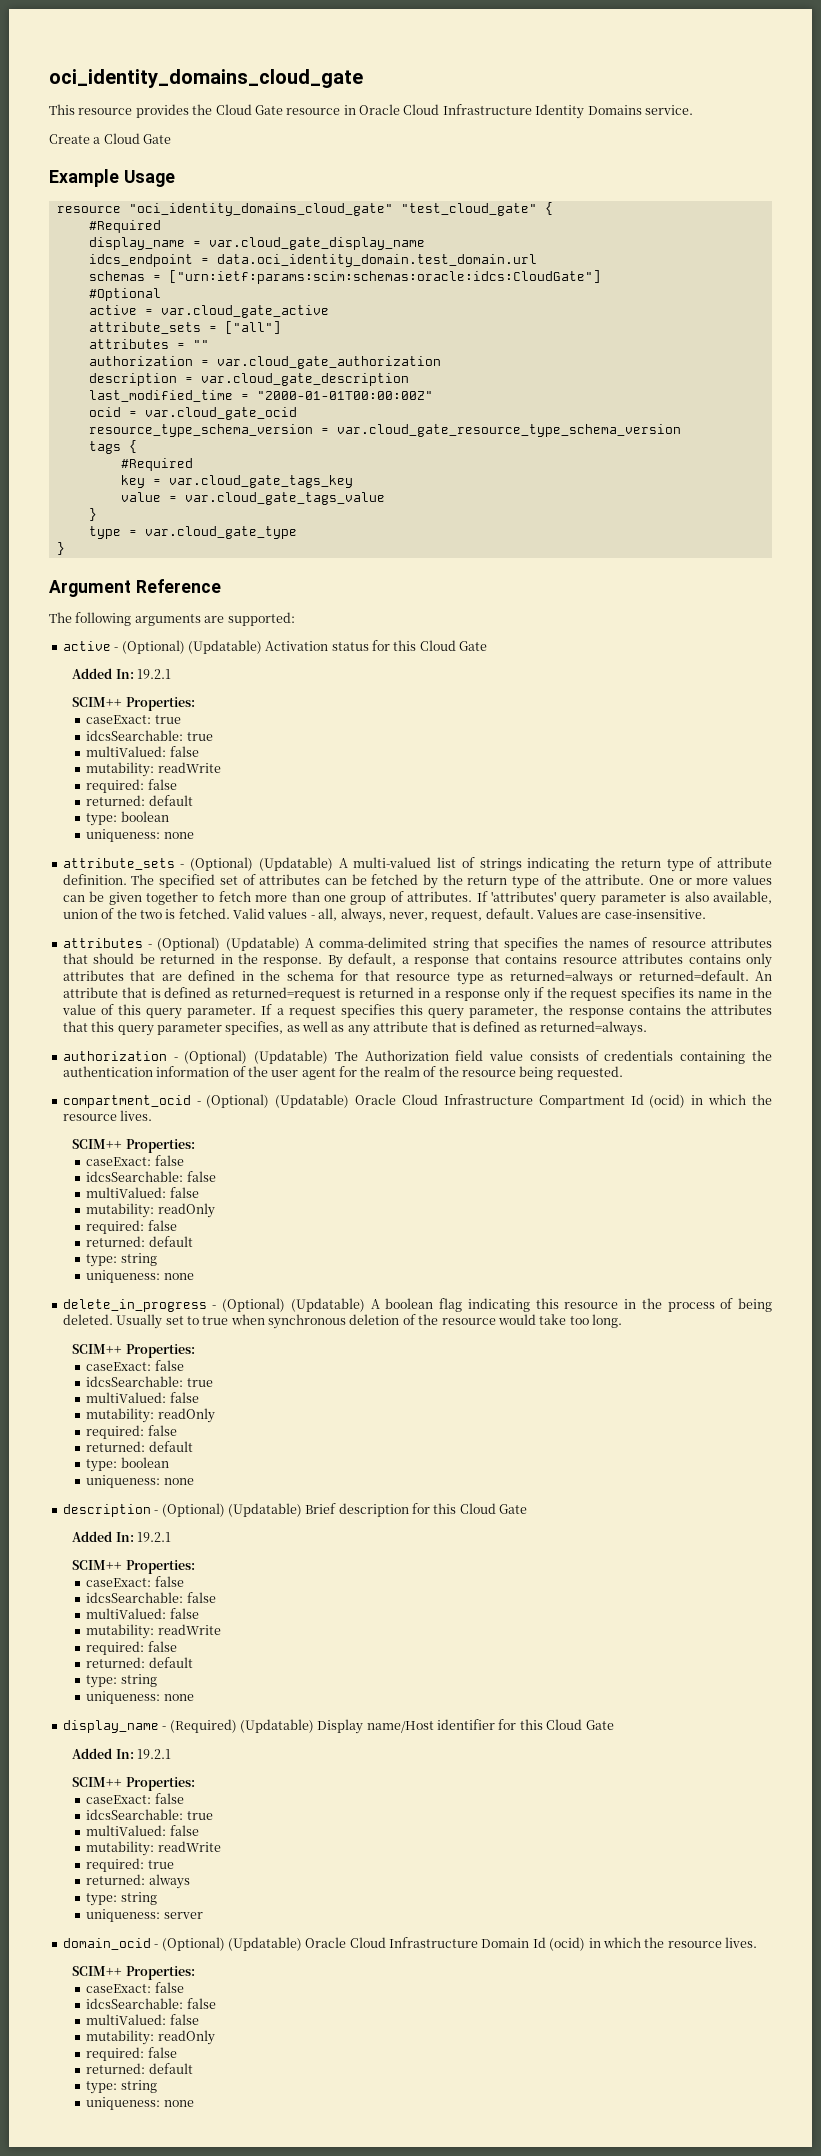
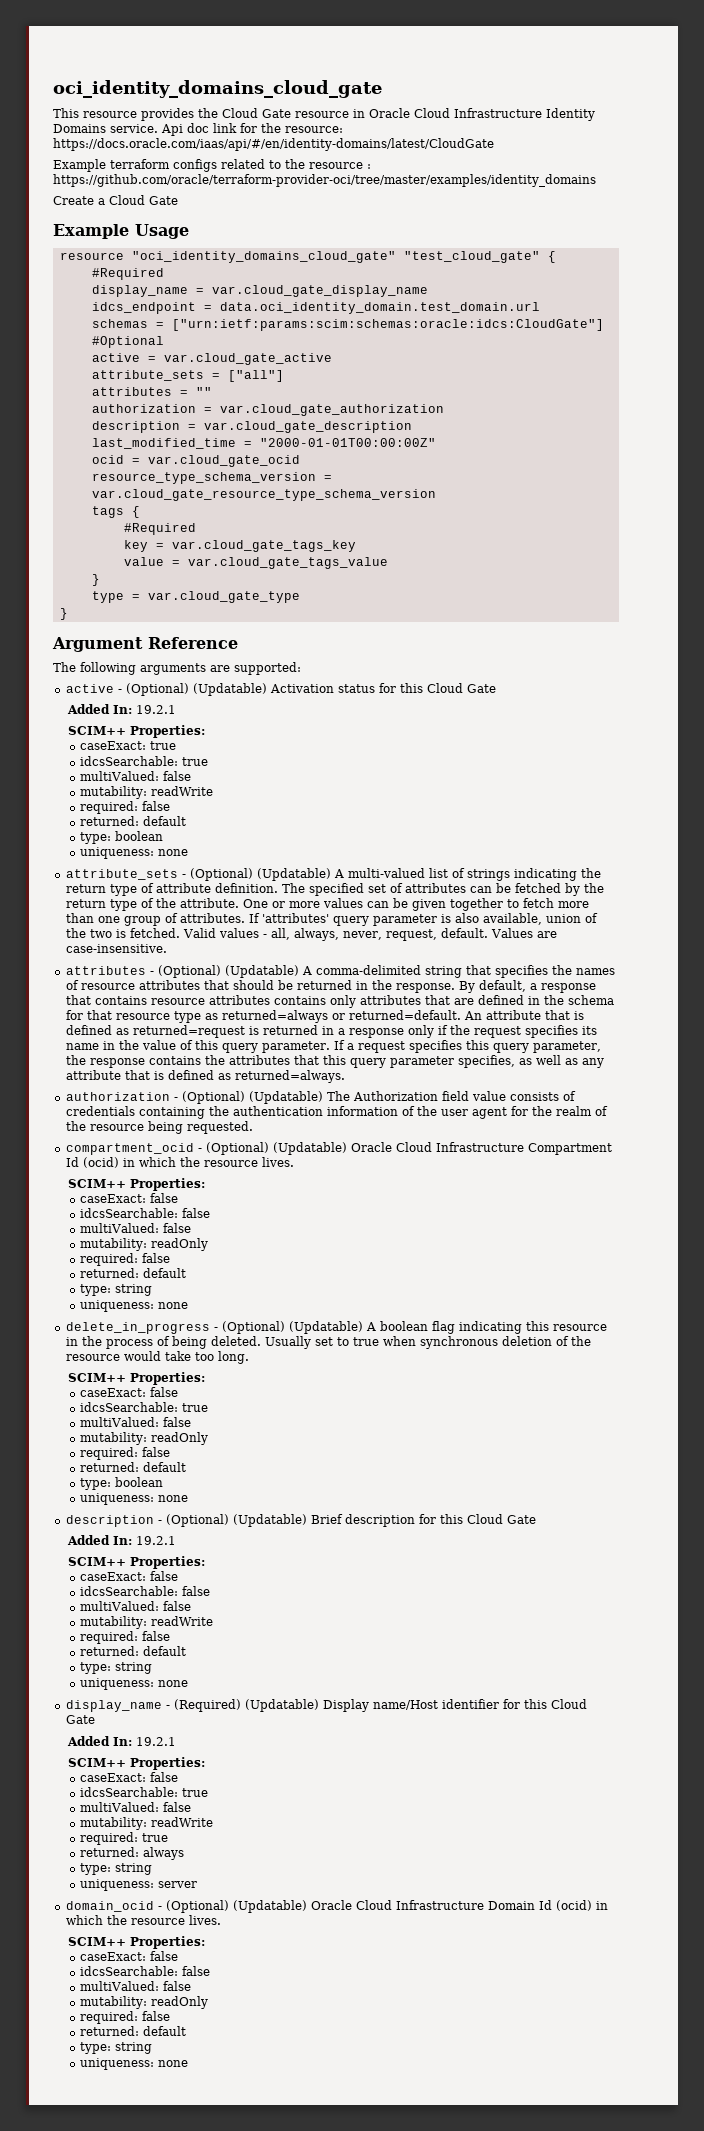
(693, 110) none -> [161,123,343,136] [53,138,494,151] [53,159,371,172] [53,174,596,187] Api doc link for the resource: https://docs.oracle.com/iaas/api/#/en/identity-domains/latest/CloudGate // Example terraform configs related to the resource : https://github.com/oracle/terraform-provider-oci/tree/master/examples/identity_domains

